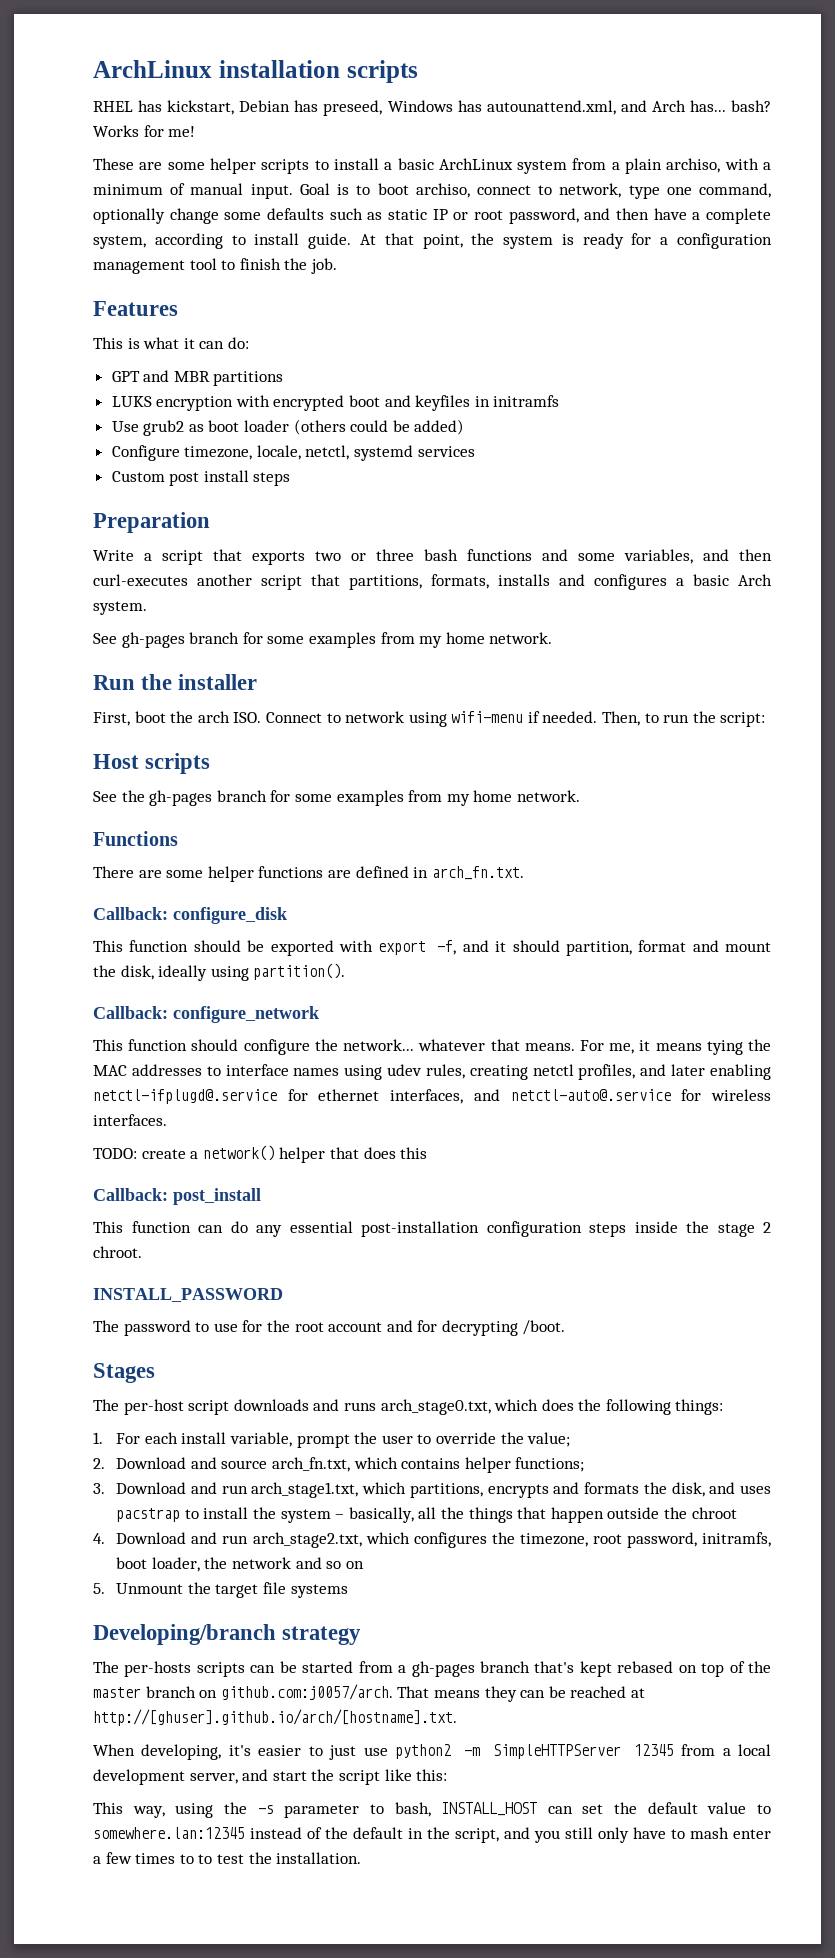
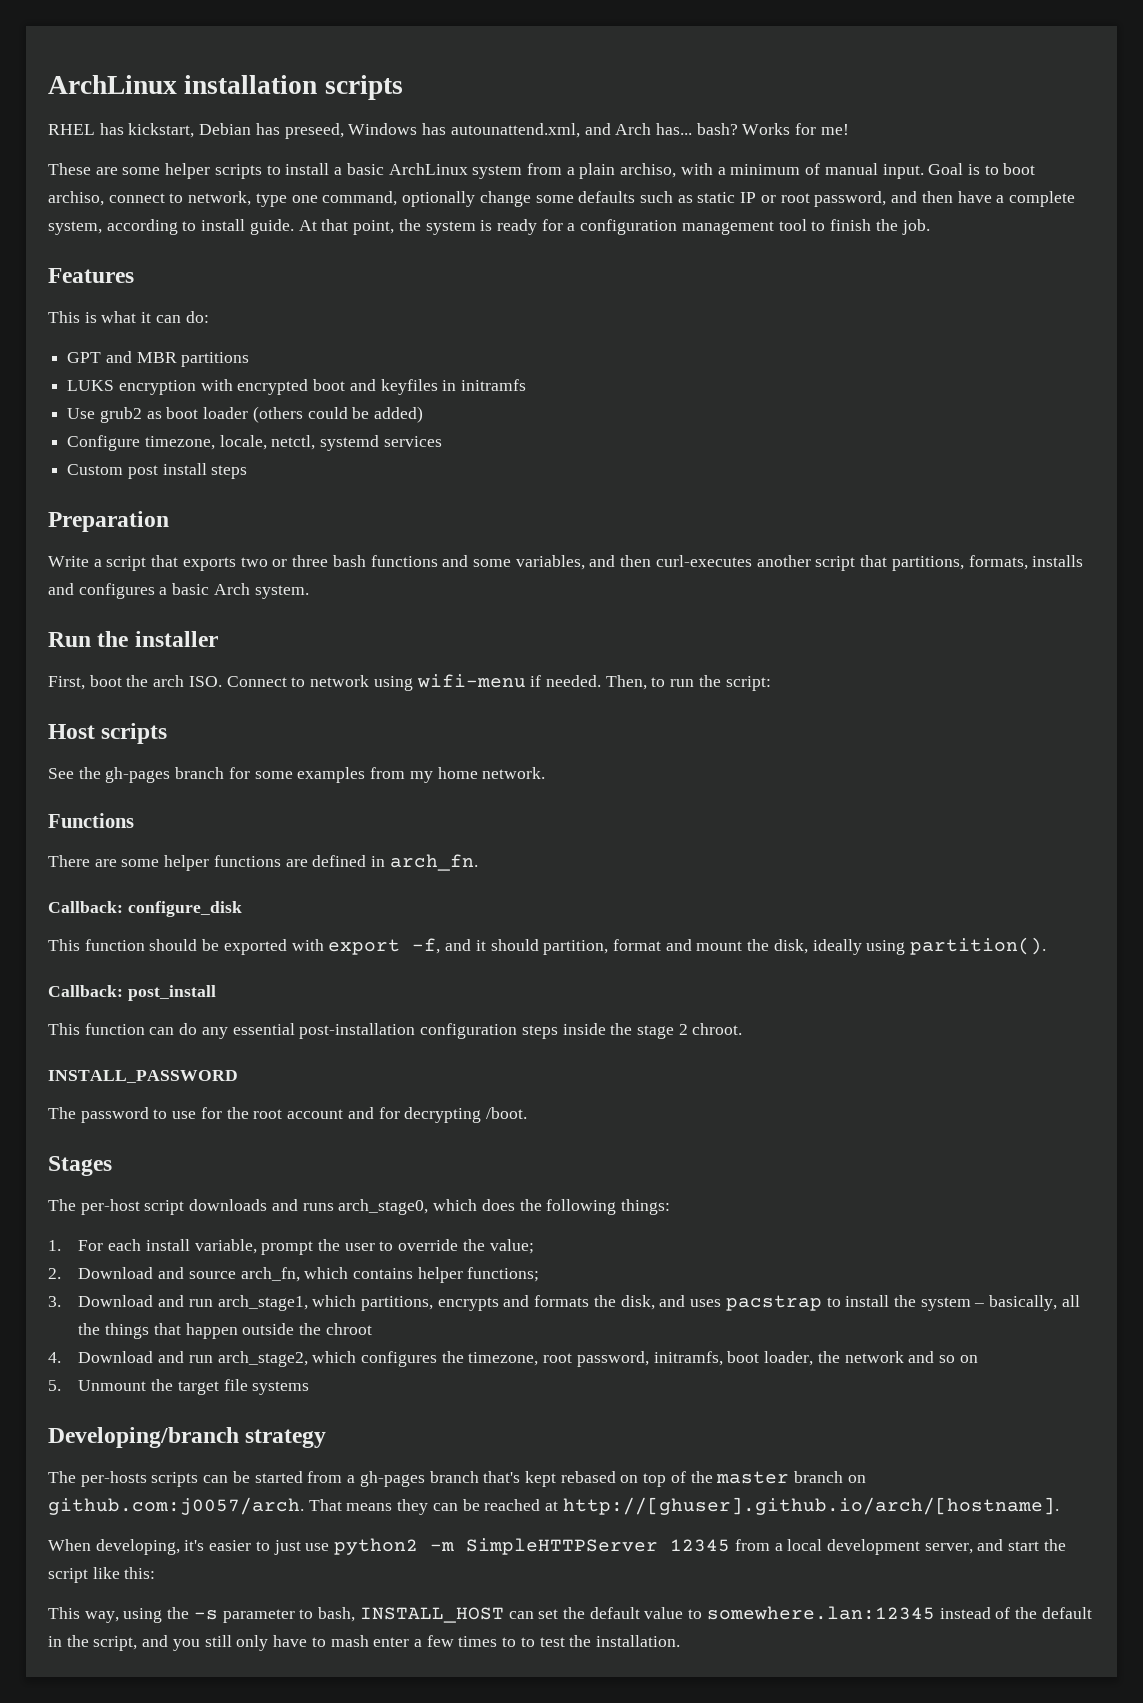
[93,632,553,648] // See gh-pages branch for some examples from my home network. -> (309, 592) none
[431,866,524,880] arch_fn.txt. -> [389,854,478,871] arch_fn.
[93,1006,319,1023] [93,1039,771,1055] [93,1064,771,1080] [93,1089,771,1104] [93,1114,167,1126] [93,1145,428,1163] // Callback: configure_network // This function should configure the network... whatever that means. For me, it means tying the MAC addresses to interface names using udev rules, creating netctl profiles, and later enabling netctl-ifplugd@.service for ethernet interfaces, and netctl-auto@.service for wireless interfaces. // TODO: create a network() helper that does this -> (1047, 946) none
[380,1399,491,1415] arch_stage0.txt, -> [338,1199,429,1215] arch_stage0,
[272,1457,351,1472] arch_fn.txt, -> [240,1267,300,1282] arch_fn,
[251,1482,359,1498] arch_stage1.txt, -> [217,1295,308,1311] arch_stage1,
[252,1532,362,1548] arch_stage2.txt, -> [217,1351,308,1367] arch_stage2,
[93,1709,457,1726] http://[ghuser].github.io/arch/[hostname].txt. -> [562,1497,1059,1515] http://[ghuser].github.io/arch/[hostname].

